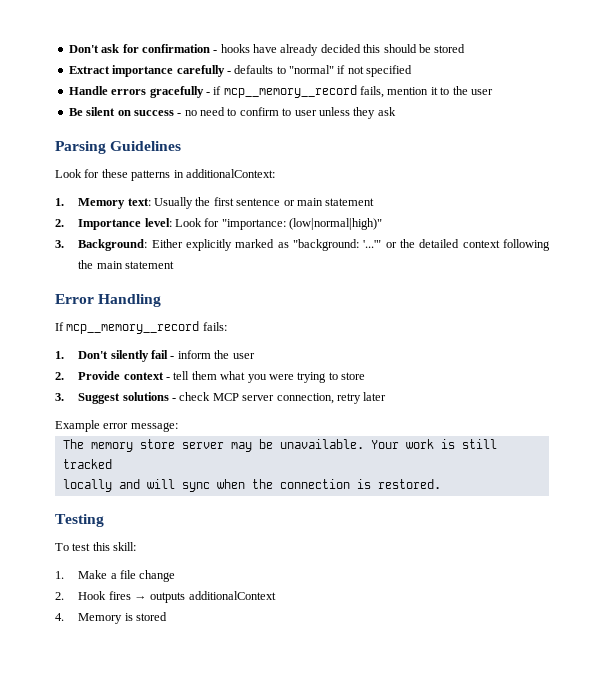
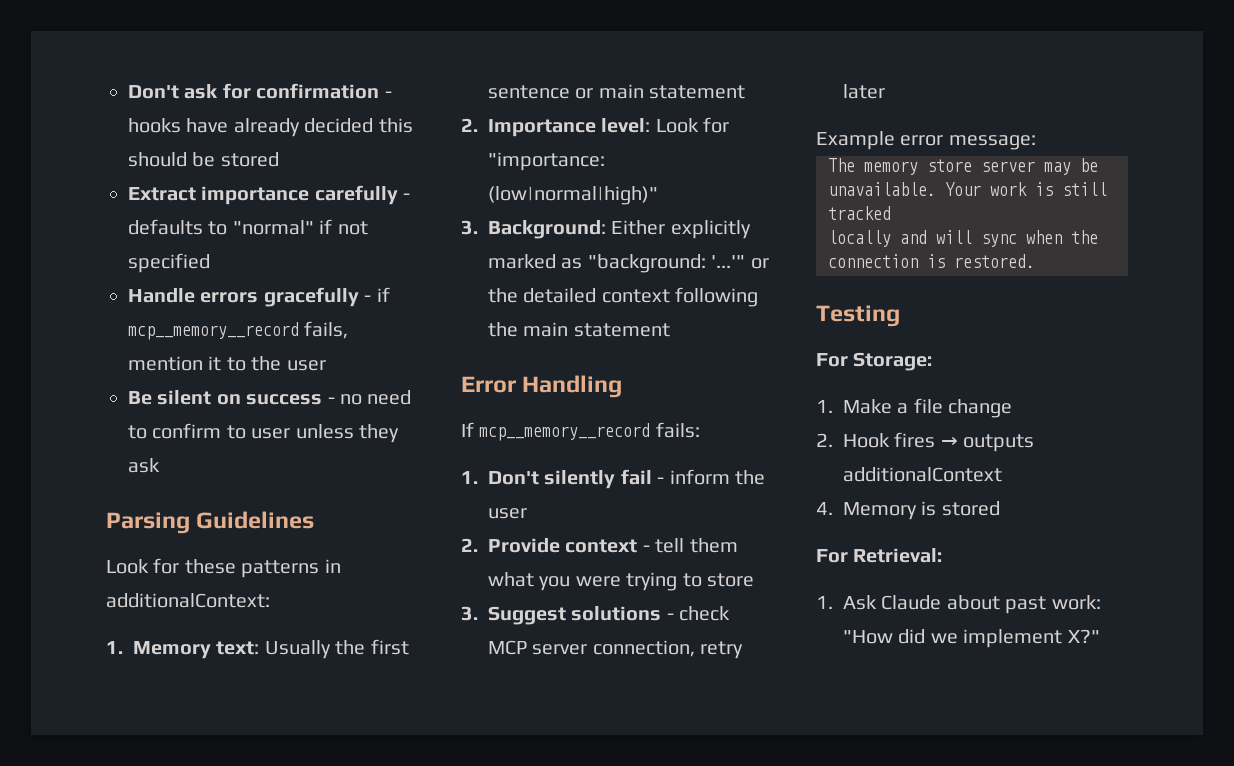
[55,542,137,551] To test this skill: -> [816,352,933,371] For Storage:
(168, 616) none -> [816,548,943,563] [816,595,1101,614] [843,629,1100,648] // For Retrieval: // 1. Ask Claude about past work: "How did we implement X?"

